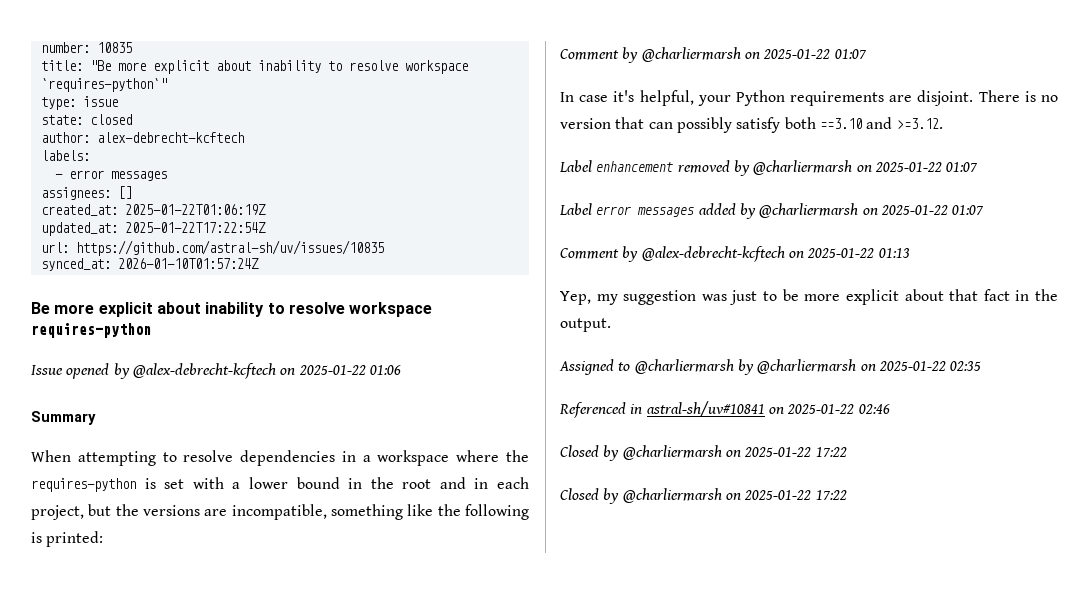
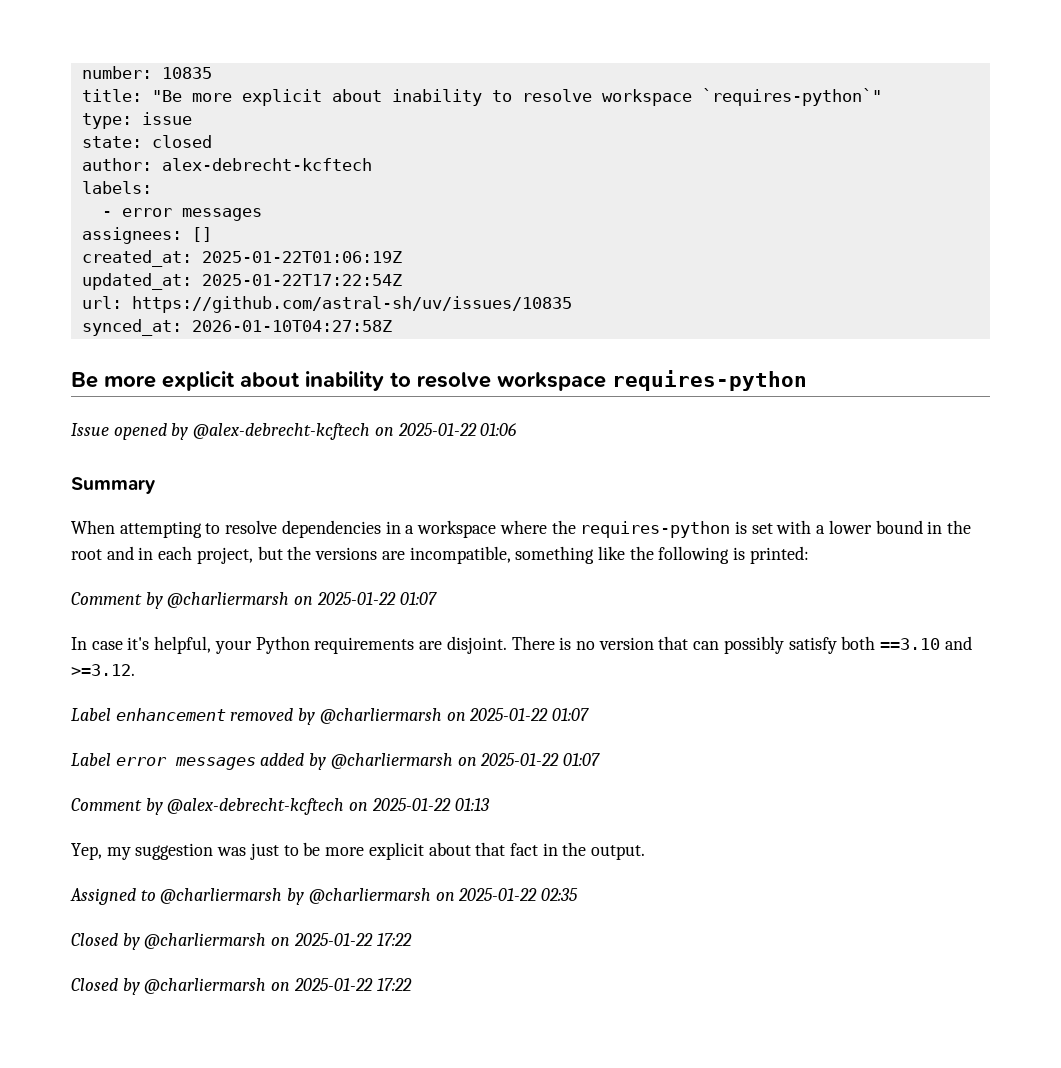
[117,258,259,269] 2026-01-10T01:57:24Z -> [191,320,392,332] 2026-01-10T04:27:58Z
[559,401,890,418] // Referenced in astral-sh/uv#10841 on 2025-01-22 02:46 -> (579, 894) none

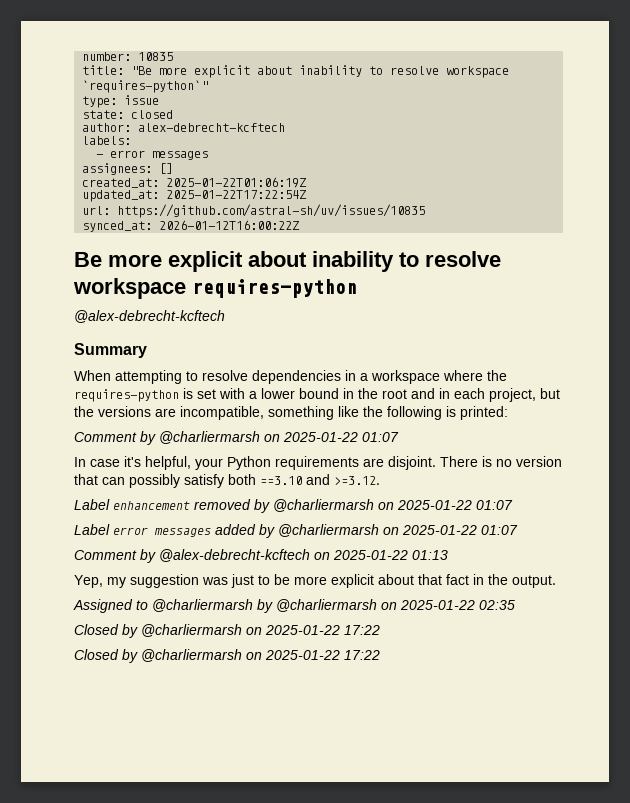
[191,320,392,332] 2026-01-10T04:27:58Z -> [159,220,301,230] 2026-01-12T16:00:22Z
[71,423,517,440] Issue opened by @alex-debrecht-kcftech on 2025-01-22 01:06 -> [74,310,225,323] @alex-debrecht-kcftech

